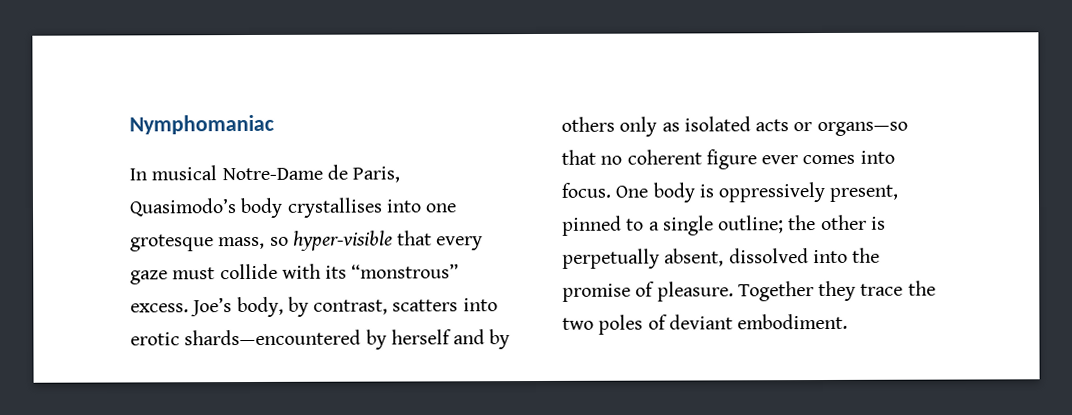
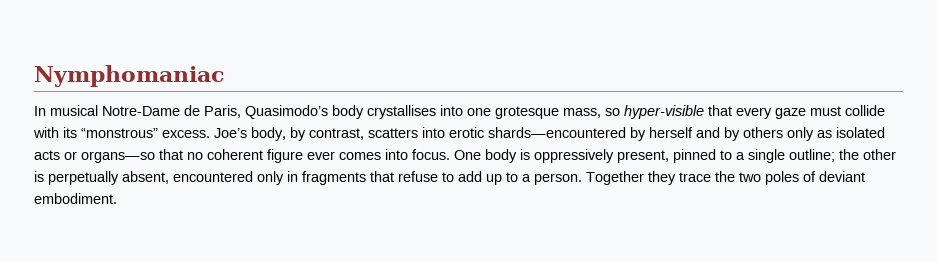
[728,247,881,264] [562,281,734,302] dissolved into the promise of pleasure. -> [173,171,582,185] encountered only in fragments that refuse to add up to a person.

